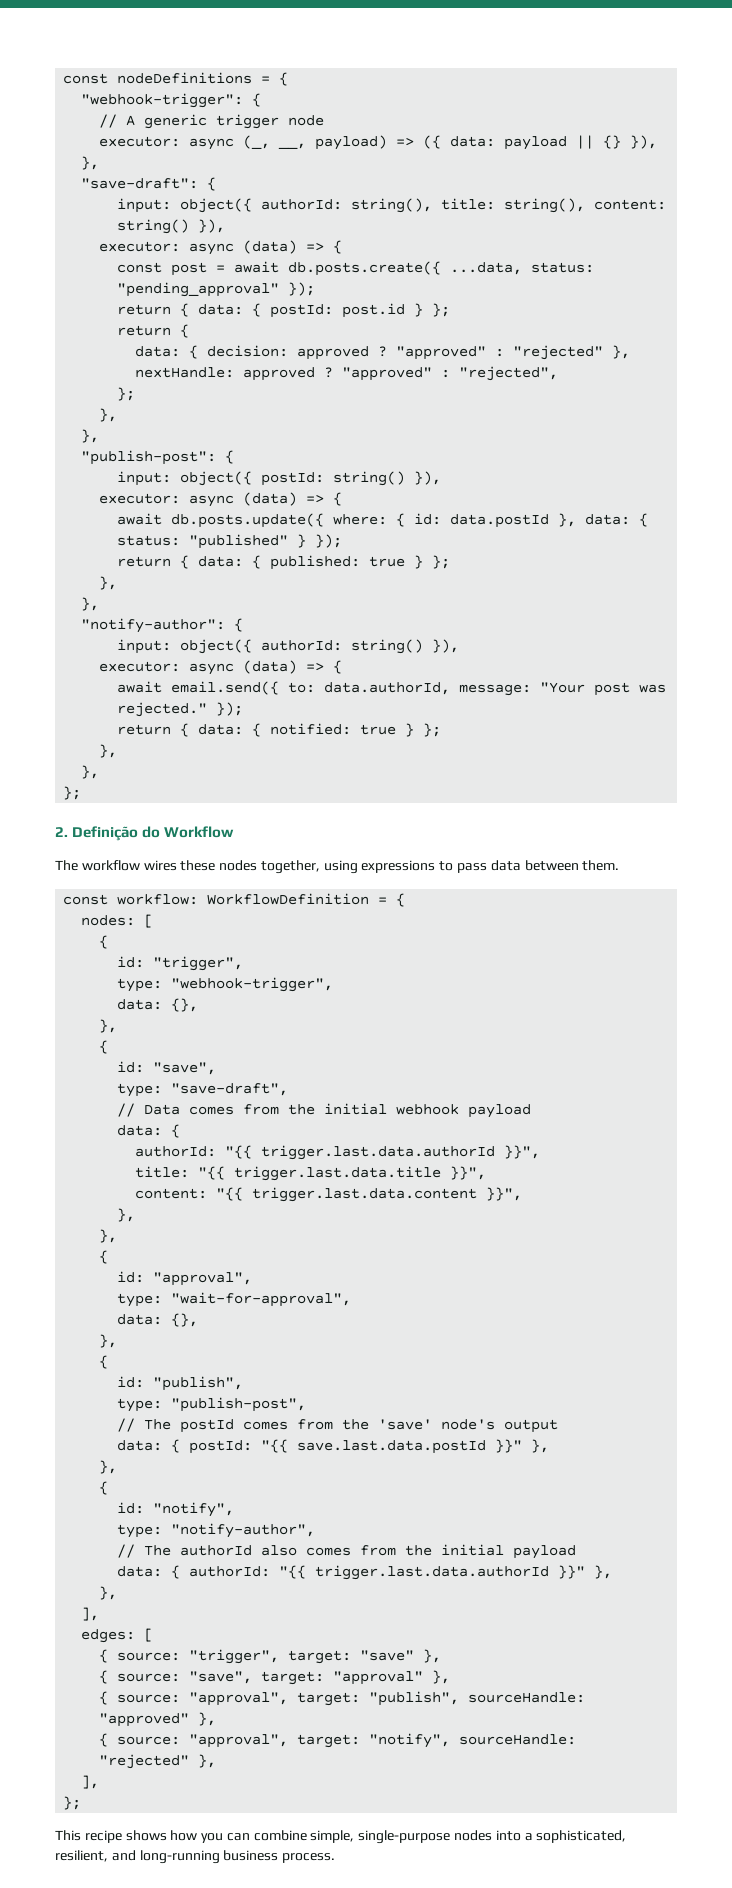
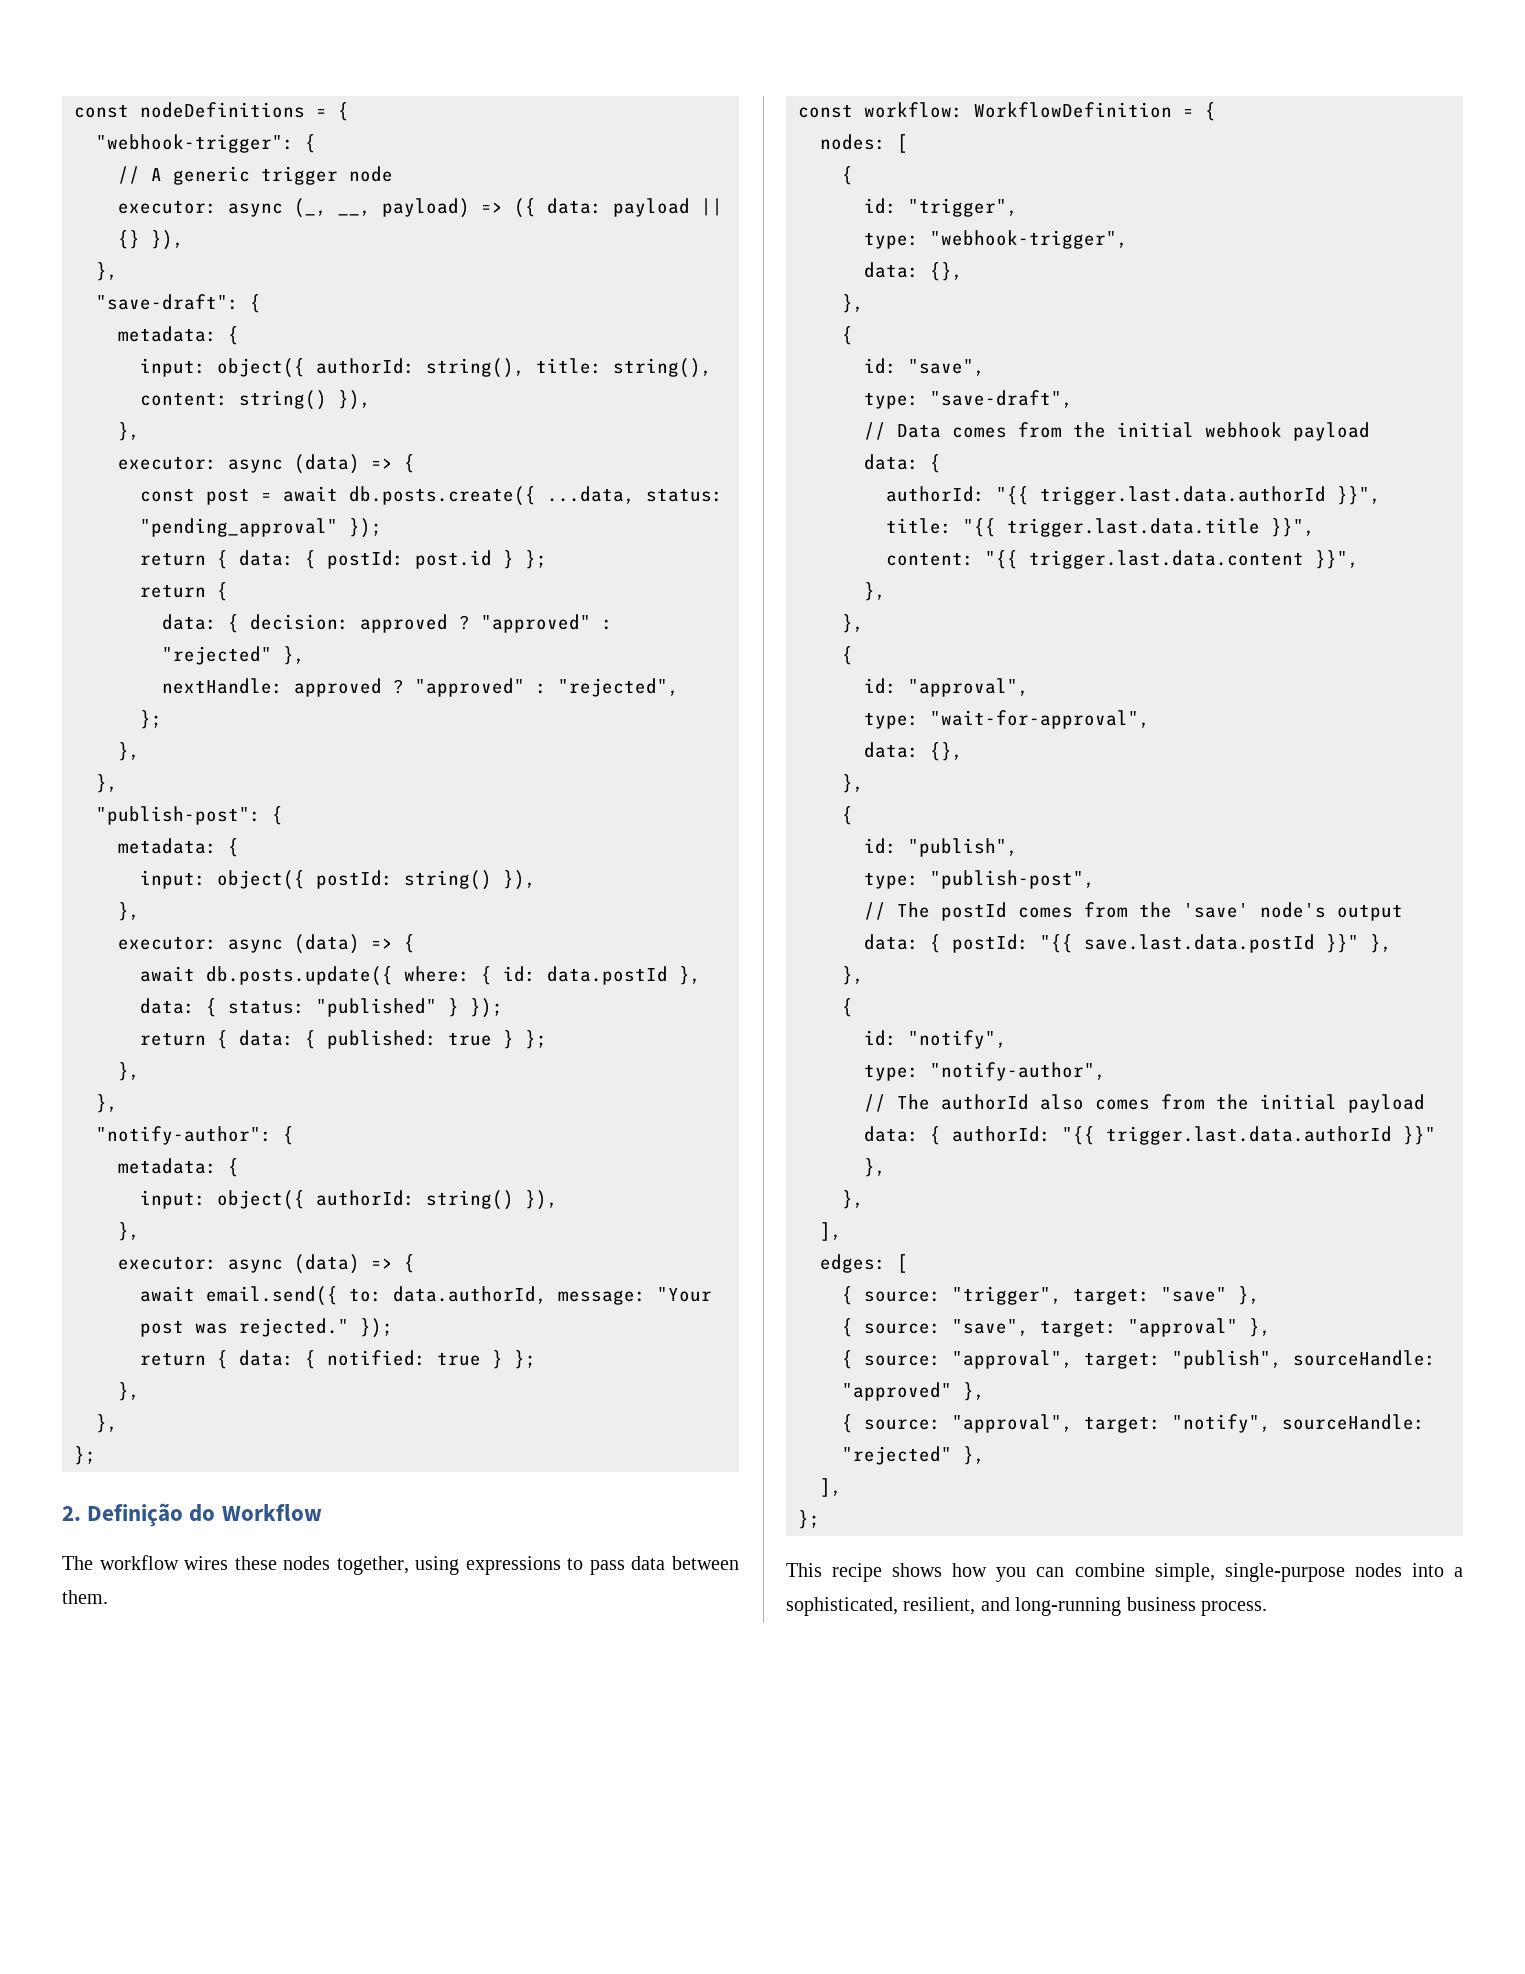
(217, 184) none -> [118,326,239,345] // metadata: {
(226, 226) none -> [118,422,140,441] // },
(235, 457) none -> [118,838,239,857] // metadata: {
(442, 478) none -> [118,902,140,921] // },
(244, 625) none -> [118,1158,239,1177] // metadata: {
(460, 646) none -> [118,1222,140,1241] // },

